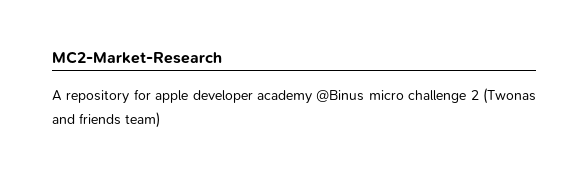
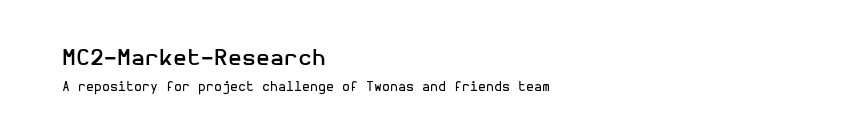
[155,88,536,104] apple developer academy @Binus micro challenge 2 (Twonas -> [198,81,414,95] project challenge of Twonas
[125,112,160,128] team) -> [518,81,550,91] team

